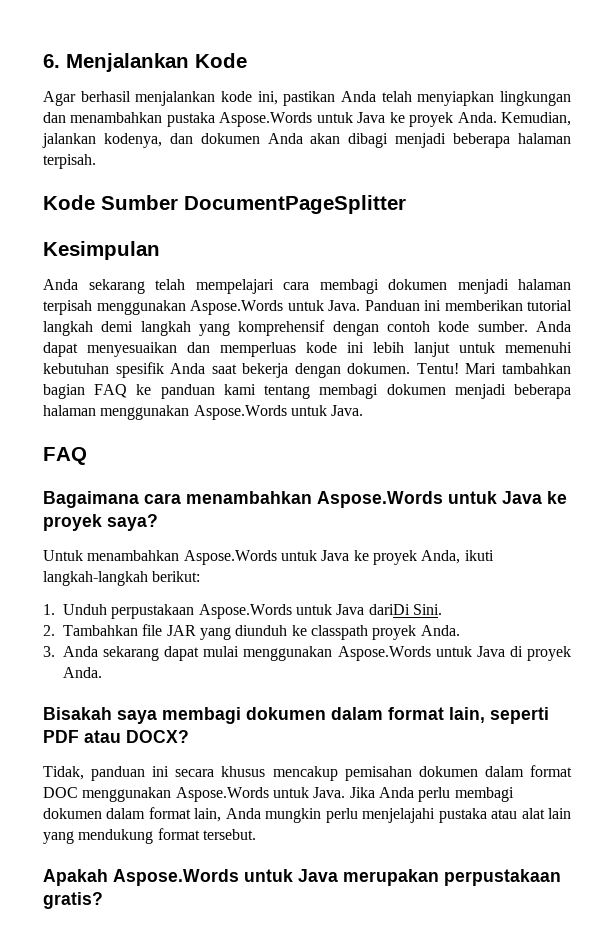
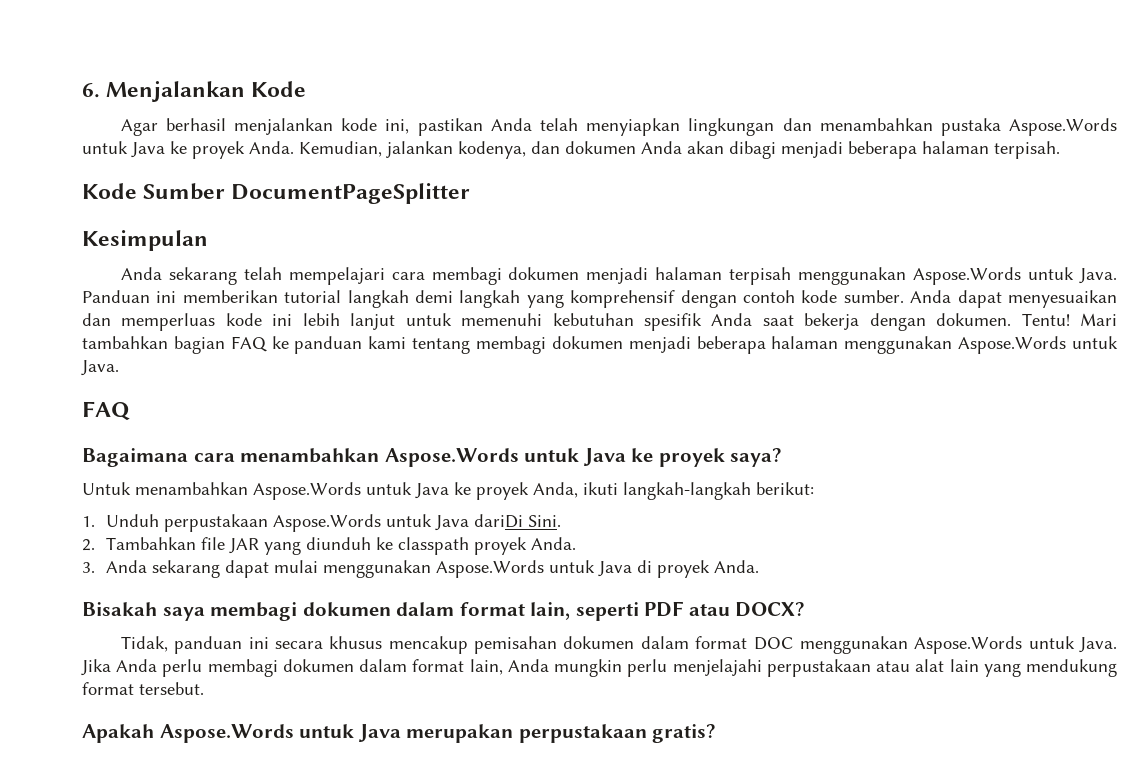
[438,808,487,823] pustaka -> [766,659,871,677] perpustakaan

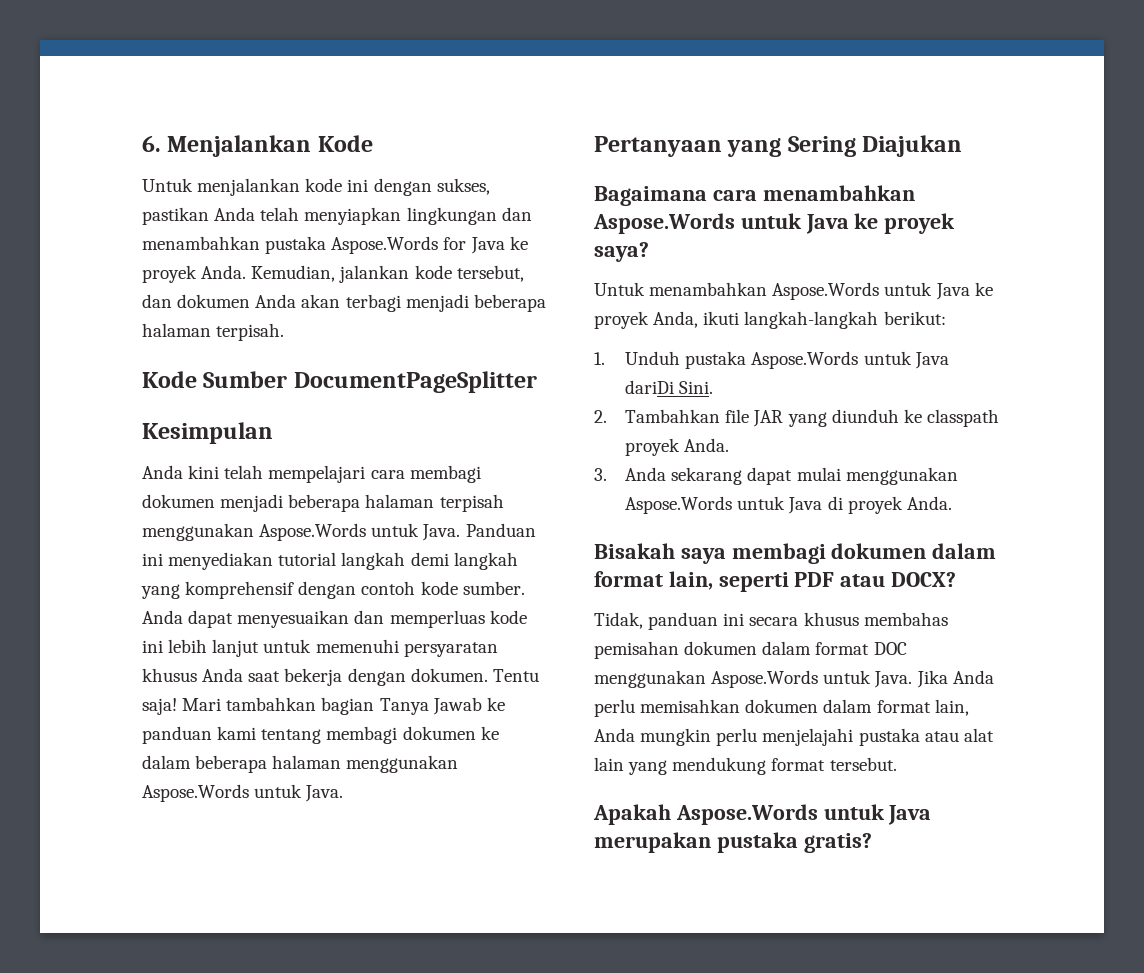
[120,118,410,136] Agar berhasil menjalankan kode ini, -> [142,178,490,196] Untuk menjalankan kode ini dengan sukses,
[82,141,128,154] untuk -> [443,237,467,250] for
[458,141,526,159] kodenya, -> [414,265,524,282] kode tersebut,
[729,141,776,159] dibagi -> [345,294,401,312] terbagi
[168,267,237,285] sekarang -> [188,465,220,479] kini
(649, 275) none -> [288,494,361,512] beberapa
[182,290,278,303] memberikan -> [168,552,274,570] menyediakan
[552,313,702,331] kebutuhan spesifik -> [403,642,498,657] [142,668,197,682] persyaratan khusus
[1021,313,1070,326] Tentu! -> [492,669,539,682] [142,698,177,715] Tentu saja!
[230,336,267,352] FAQ -> [379,697,482,715] Tanya Jawab
[628,336,691,353] menjadi -> [480,726,499,740] [142,755,191,769] ke dalam
[82,401,130,421] FAQ -> [594,135,963,157] Pertanyaan yang Sering Diajukan
[163,514,268,532] perpustakaan -> [685,351,747,369] pustaka
[388,636,468,654] mencakup -> [863,612,948,626] membahas
[207,659,278,677] membagi -> [640,699,741,713] memisahkan
[766,659,871,677] perpustakaan -> [858,728,920,746] pustaka
[518,724,647,743] perpustakaan -> [716,832,798,853] pustaka

